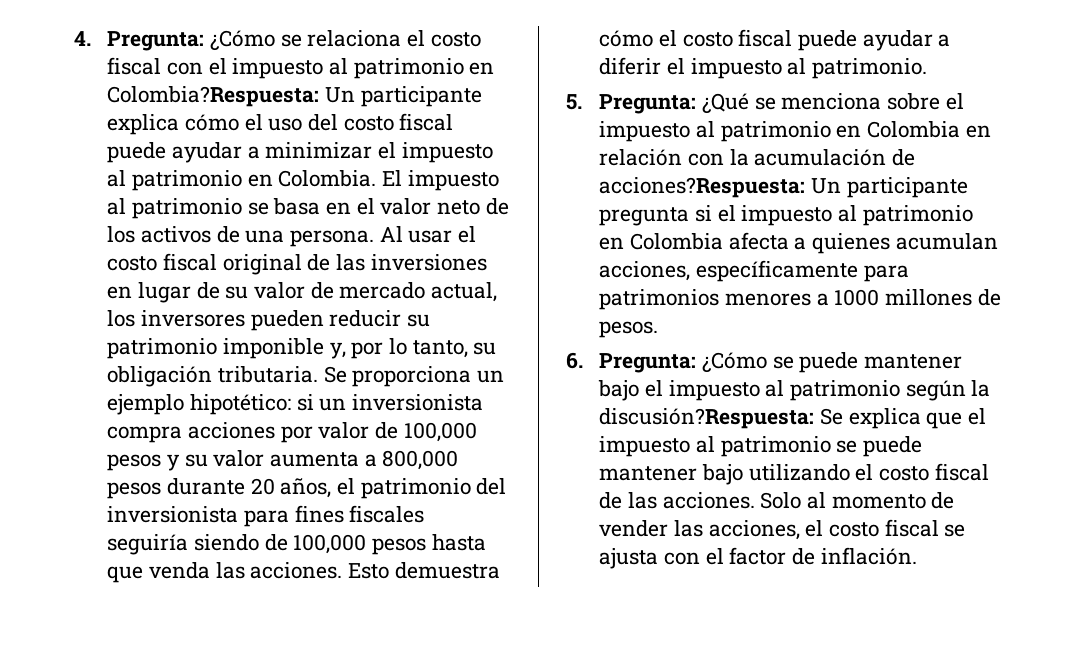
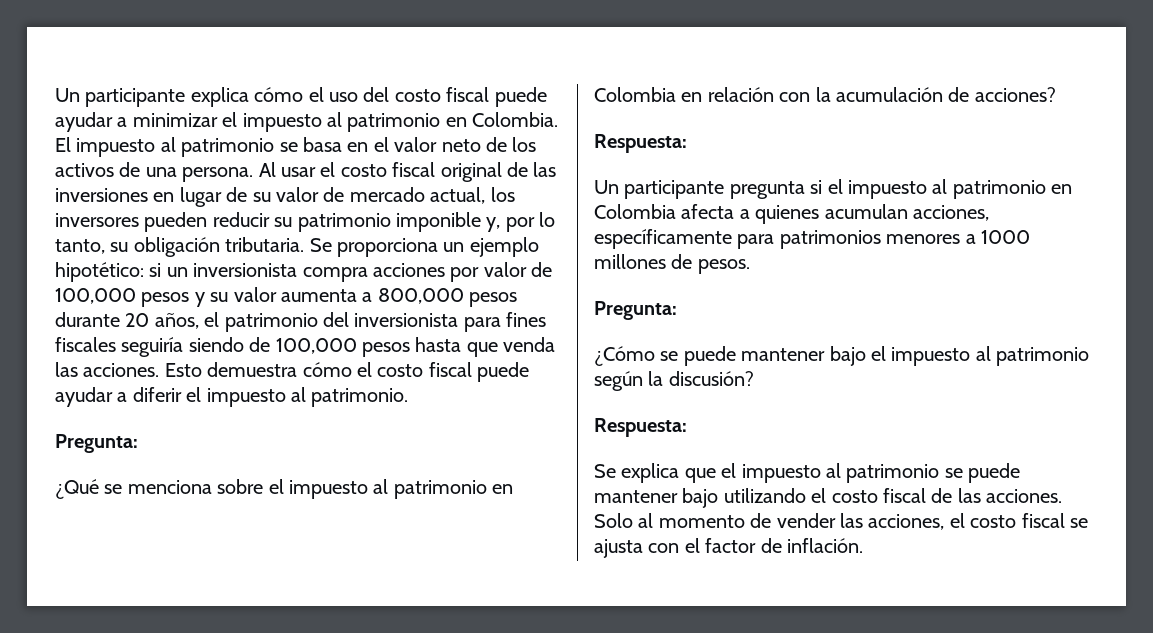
[74,30,481,51] [107,57,495,79] [107,86,320,107] 4. Pregunta: ¿Cómo se relaciona el costo fiscal con el impuesto al patrimonio en Colombia?Respuesta: -> (55, 95) none
[566,94,697,114] 5. Pregunta: -> [55,434,138,453] Pregunta: //
[599,177,806,198] acciones?Respuesta: -> [974,87,1056,102] [594,134,687,153] acciones? // Respuesta: //
[566,352,697,373] 6. Pregunta: -> [594,301,677,320] Pregunta: //
[599,408,815,429] discusión?Respuesta: -> [668,371,754,386] [594,418,687,437] discusión? // Respuesta: //

